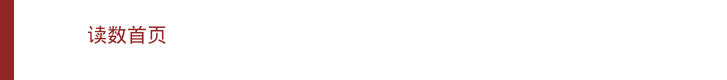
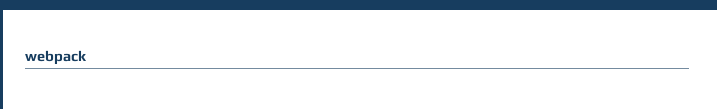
[87,25,167,44] 读数首页 -> [25,50,87,65] webpack

